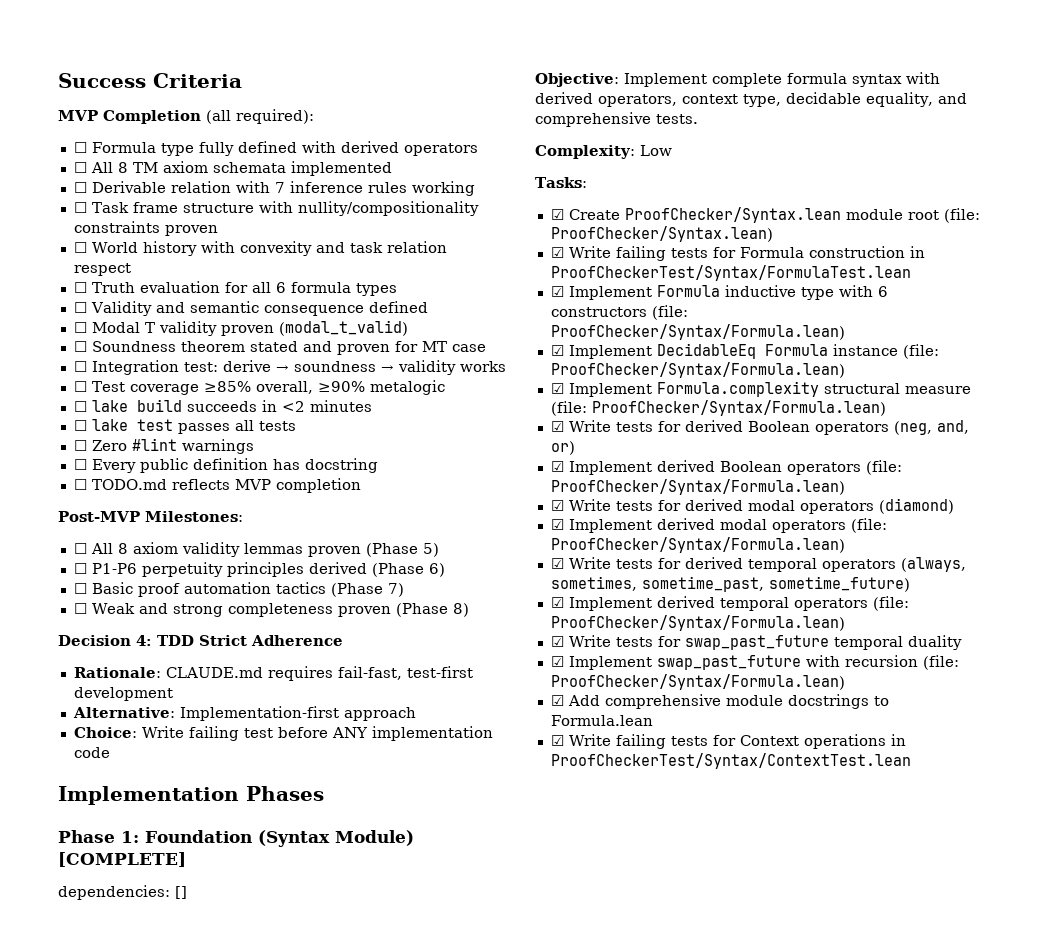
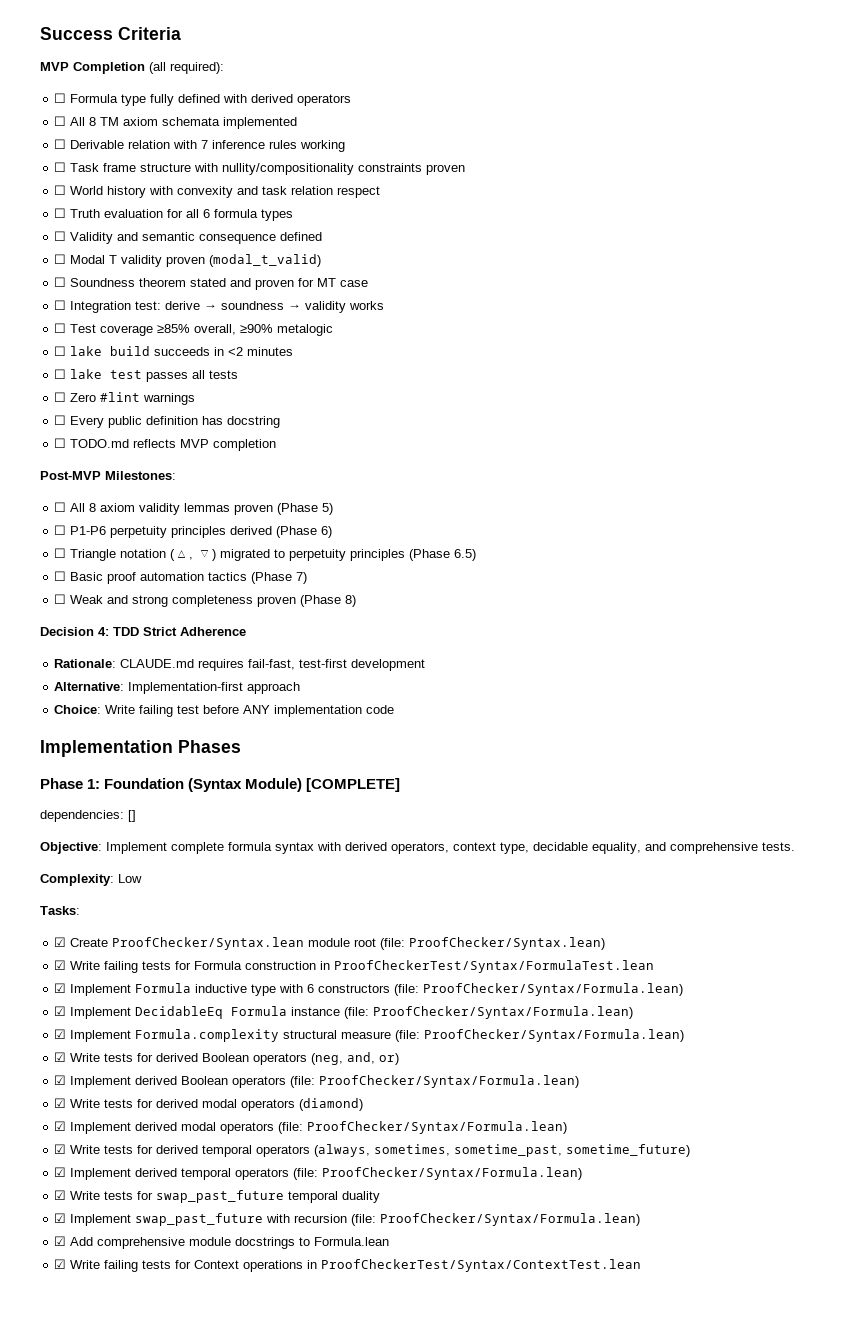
(445, 570) none -> [54,548,477,561] // ☐ Triangle notation (△, ▽) migrated to perpetuity principles (Phase 6.5)

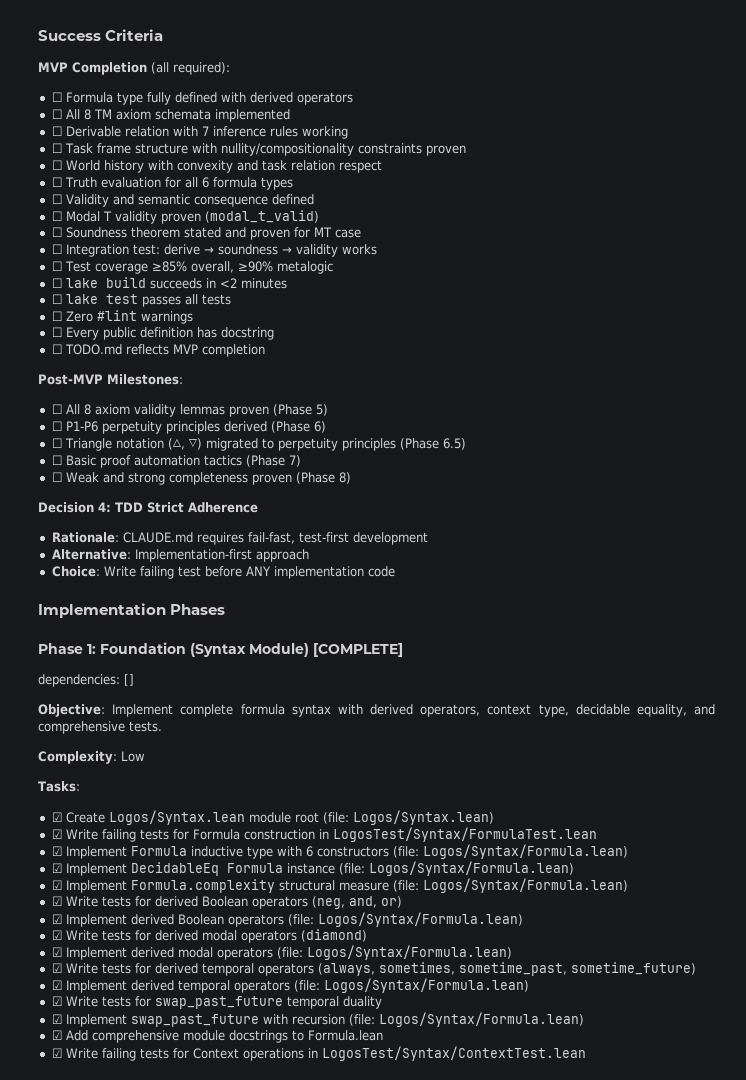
[112,937,305,950] ProofChecker/Syntax.lean -> [108,810,245,825] Logos/Syntax.lean
[409,937,606,950] ProofChecker/Syntax.lean) -> [352,810,494,825] Logos/Syntax.lean)
[334,960,655,973] ProofCheckerTest/Syntax/FormulaTest.lean -> [332,827,597,842] LogosTest/Syntax/FormulaTest.lean
[423,983,684,996] ProofChecker/Syntax/Formula.lean) -> [422,844,628,859] Logos/Syntax/Formula.lean)
[373,1006,634,1019] ProofChecker/Syntax/Formula.lean) -> [368,861,574,876] Logos/Syntax/Formula.lean)
[424,1029,685,1042] ProofChecker/Syntax/Formula.lean) -> [422,878,628,893] Logos/Syntax/Formula.lean)
[319,1075,580,1088] ProofChecker/Syntax/Formula.lean) -> [317,912,523,927] Logos/Syntax/Formula.lean)
[307,1121,568,1134] ProofChecker/Syntax/Formula.lean) -> [306,945,512,960] Logos/Syntax/Formula.lean)
[322,1167,583,1180] ProofChecker/Syntax/Formula.lean) -> [323,978,529,993] Logos/Syntax/Formula.lean)
[380,1213,641,1226] ProofChecker/Syntax/Formula.lean) -> [378,1012,584,1027] Logos/Syntax/Formula.lean)
[321,1259,642,1272] ProofCheckerTest/Syntax/ContextTest.lean -> [321,1046,586,1061] LogosTest/Syntax/ContextTest.lean

